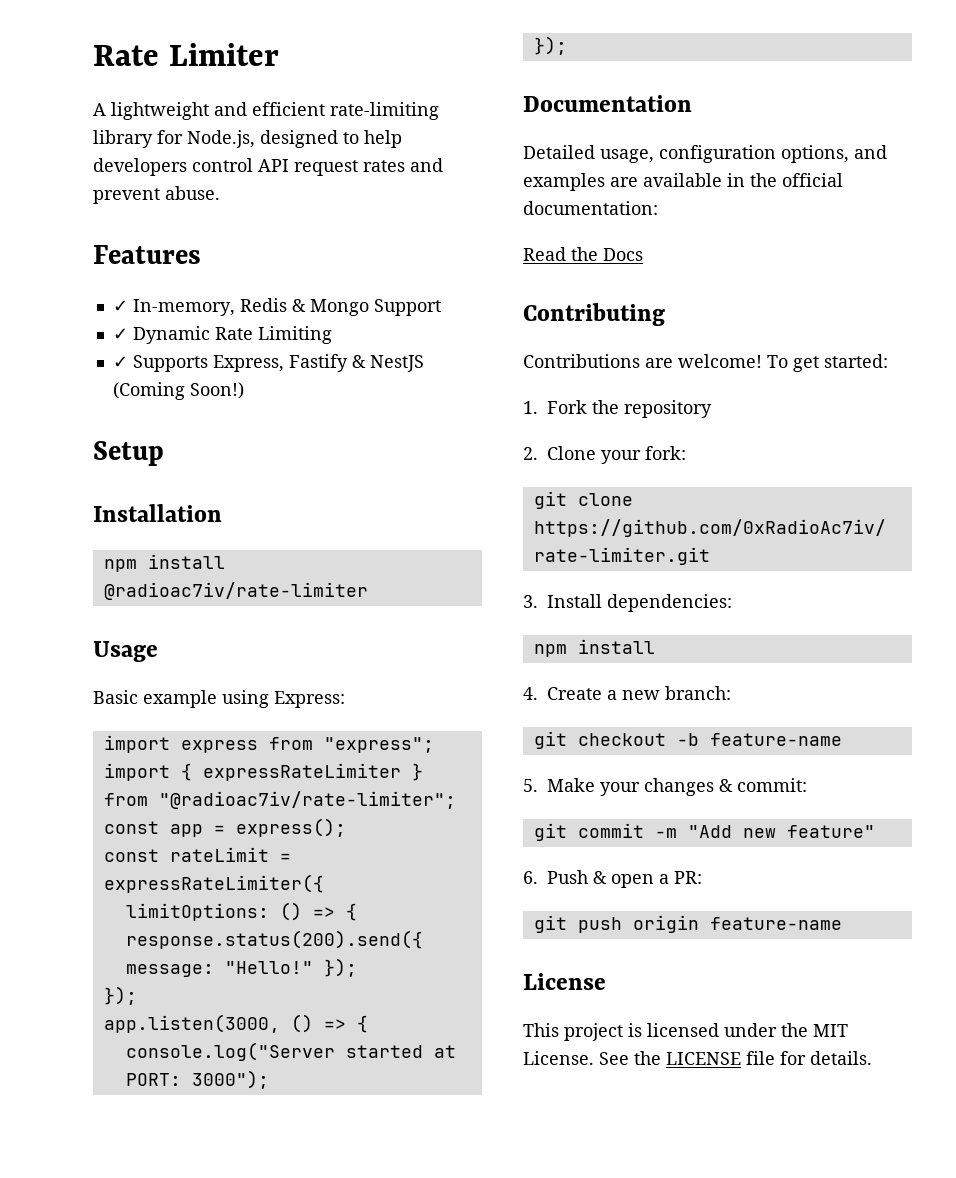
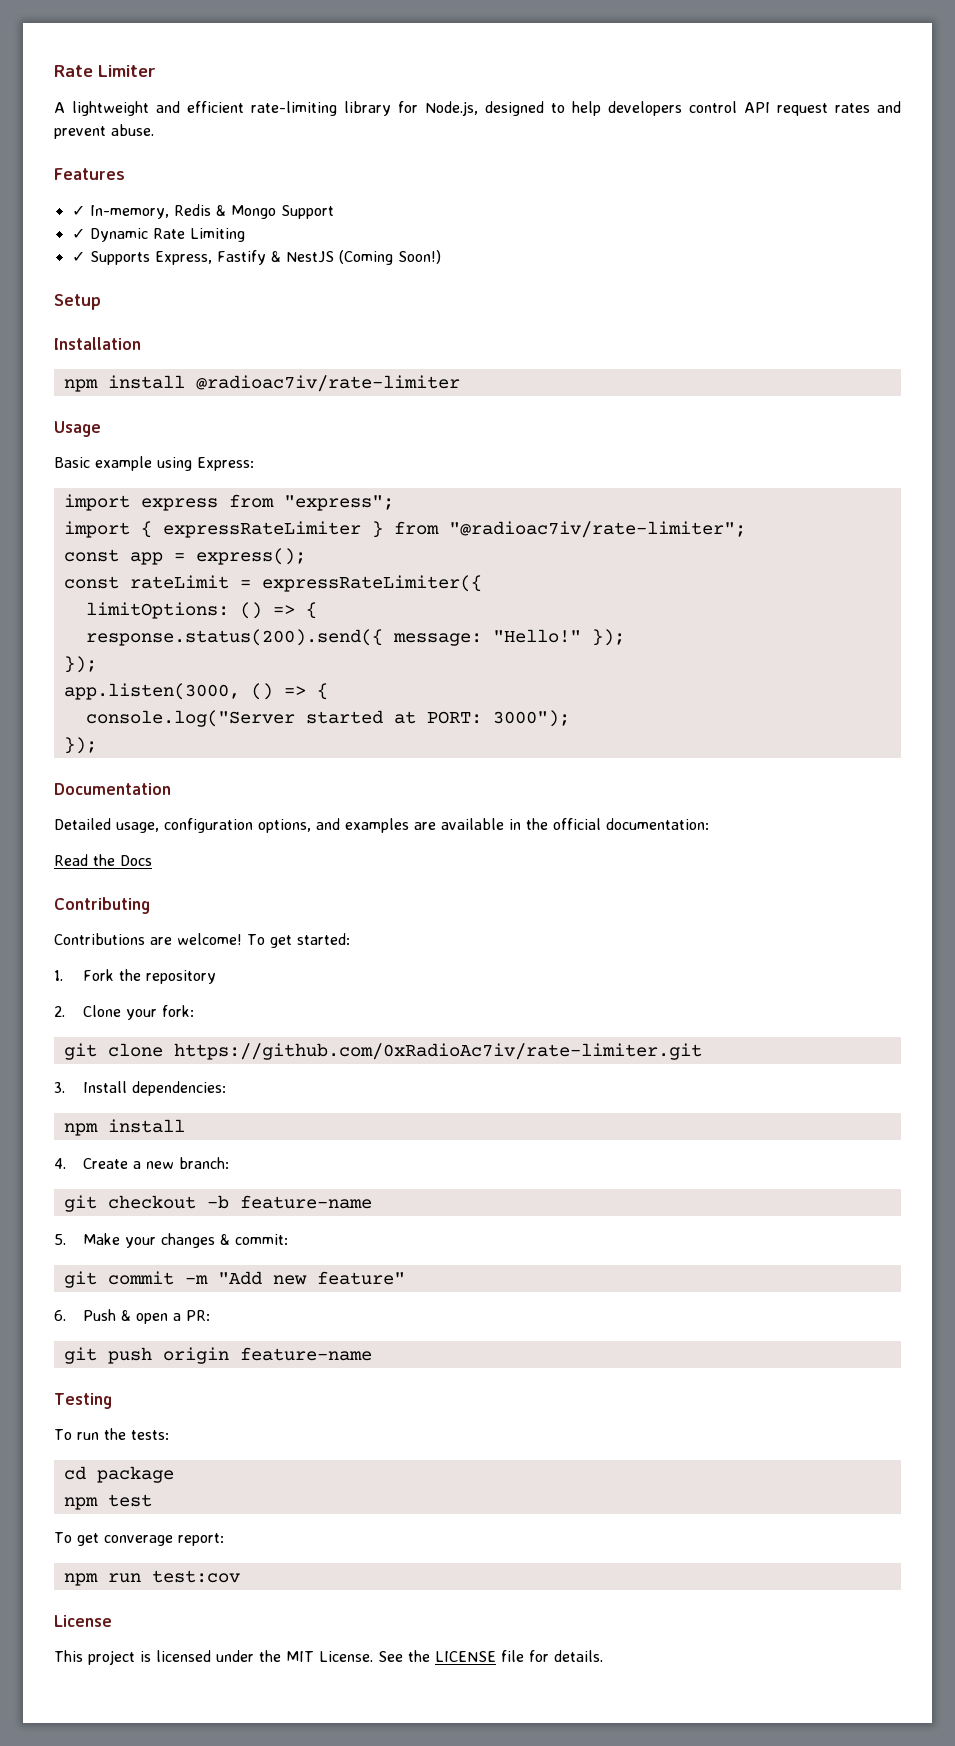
(842, 923) none -> [54,1393,112,1409] [54,1428,169,1440] [63,1466,174,1483] [63,1494,152,1510] [54,1532,224,1546] [63,1570,240,1586] // Testing // To run the tests: // cd package // npm test // To get converage report: // npm run test:cov

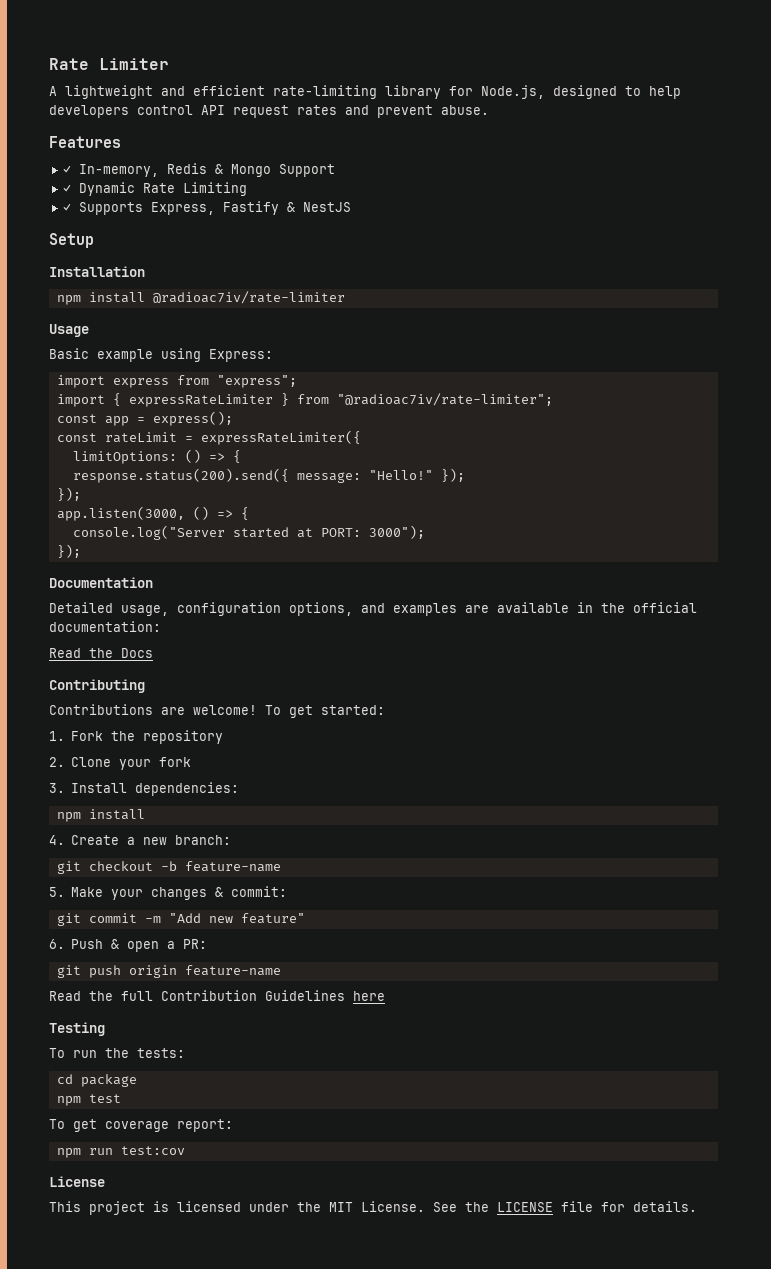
[338,250,441,265] (Coming Soon!) -> (351, 207) none
[162,1005,195,1017] [63,1043,702,1060] fork: // git clone https://github.com/0xRadioAc7iv/rate-limiter.git -> [159,757,192,767] fork
(372, 1354) none -> [49,990,385,1001] // Read the full Contribution Guidelines here
[103,1535,173,1546] converage -> [105,1121,169,1132] coverage

